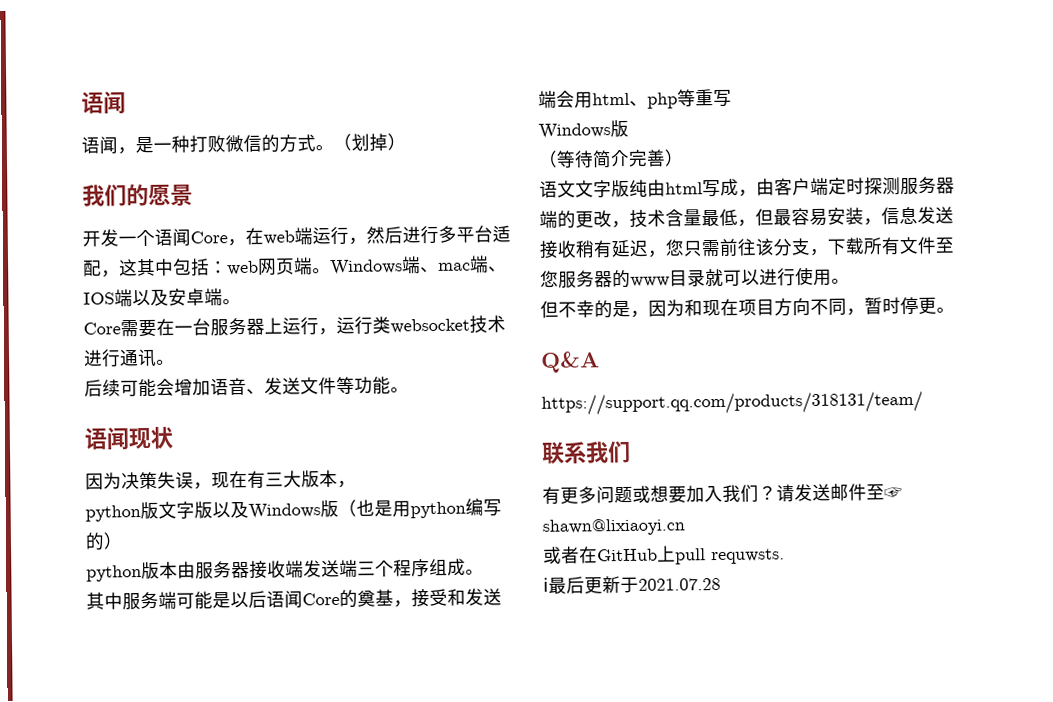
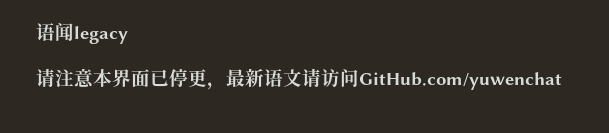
[81,91,126,115] [81,133,406,155] [82,183,193,207] [82,225,511,247] [83,255,507,278] [83,288,241,307] [83,315,506,338] [83,348,175,368] [84,376,409,398] [84,426,174,451] [85,469,356,490] [85,498,502,522] [85,532,123,551] [86,558,484,582] [86,588,502,611] [538,89,732,109] [538,119,629,139] [538,149,684,169] [539,176,955,198] [539,206,954,229] [539,236,954,259] [540,266,850,289] [540,296,955,319] [541,351,600,373] [541,390,923,416] [541,440,631,464] [542,483,903,505] [542,518,685,536] [543,545,785,565] [543,576,721,595] 语闻 // 语闻，是一种打败微信的方式。（划掉） // 我们的愿景 // 开发一个语闻Core，在web端运行，然后进行多平台适配，这其中包括：web网页端。Windows端、mac端、IOS端以及安卓端。 // Core需要在一台服务器上运行，运行类websocket技术进行通讯。 // 后续可能会增加语音、发送文件等功能。 // 语闻现状 // 因为决策失误，现在有三大版本， // python版文字版以及Windows版（也是用python编写的） // python版本由服务器接收端发送端三个程序组成。 // 其中服务端可能是以后语闻Core的奠基，接受和发送端会用html、php等重写 // Windows版 // （等待简介完善） // 语文文字版纯由html写成，由客户端定时探测服务器端的更改，技术含量最低，但最容易安装，信息发送接收稍有延迟，您只需前往该分支，下载所有文件至您服务器的www目录就可以进行使用。 // 但不幸的是，因为和现在项目方向不同，暂时停更。 // Q&A // https://support.qq.com/products/318131/team/ // 联系我们 // 有更多问题或想要加入我们？请发送邮件至☞ shawn@lixiaoyi.cn // 或者在GitHub上pull requwsts. // ℹ最后更新于2021.07.28 -> [36,22,128,44] [36,68,562,90] 语闻legacy // 请注意本界面已停更，最新语文请访问GitHub.com/yuwenchat

